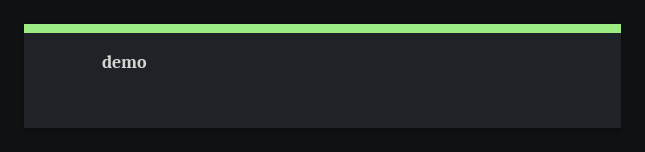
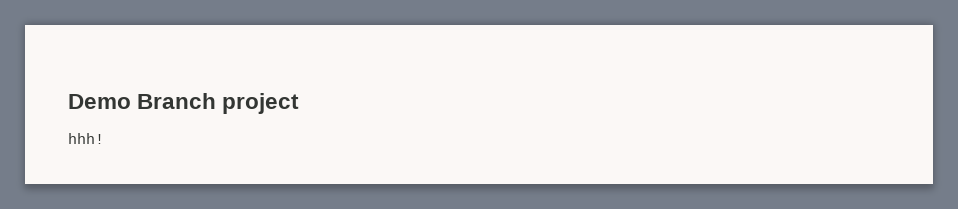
[102,55,147,68] demo -> [68,93,300,114] [68,133,104,144] Demo Branch project // hhh!

